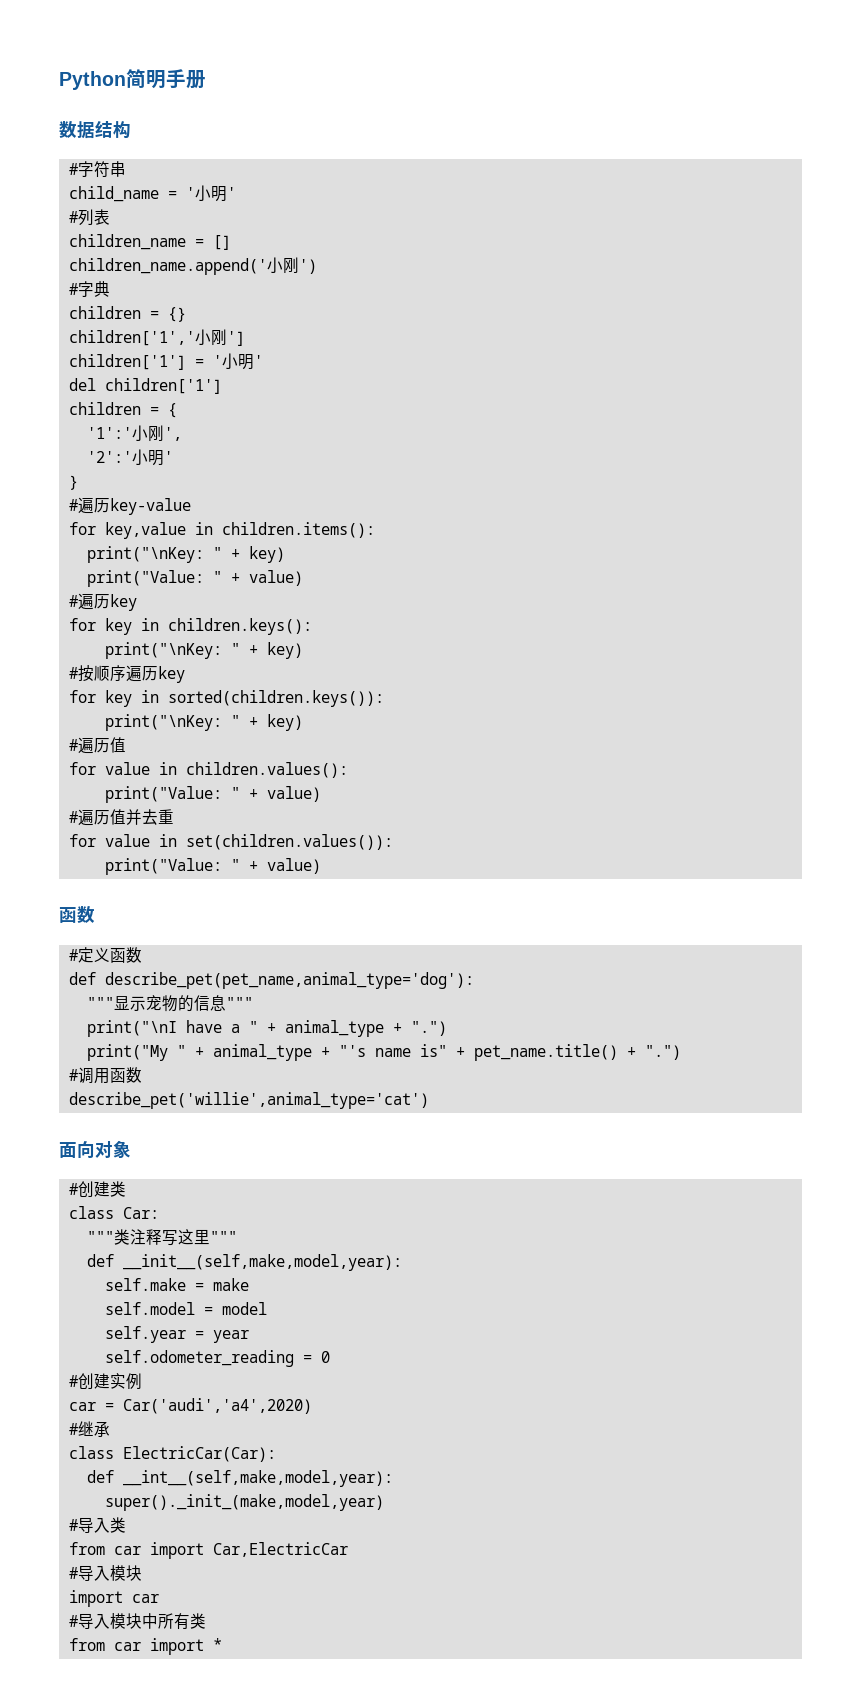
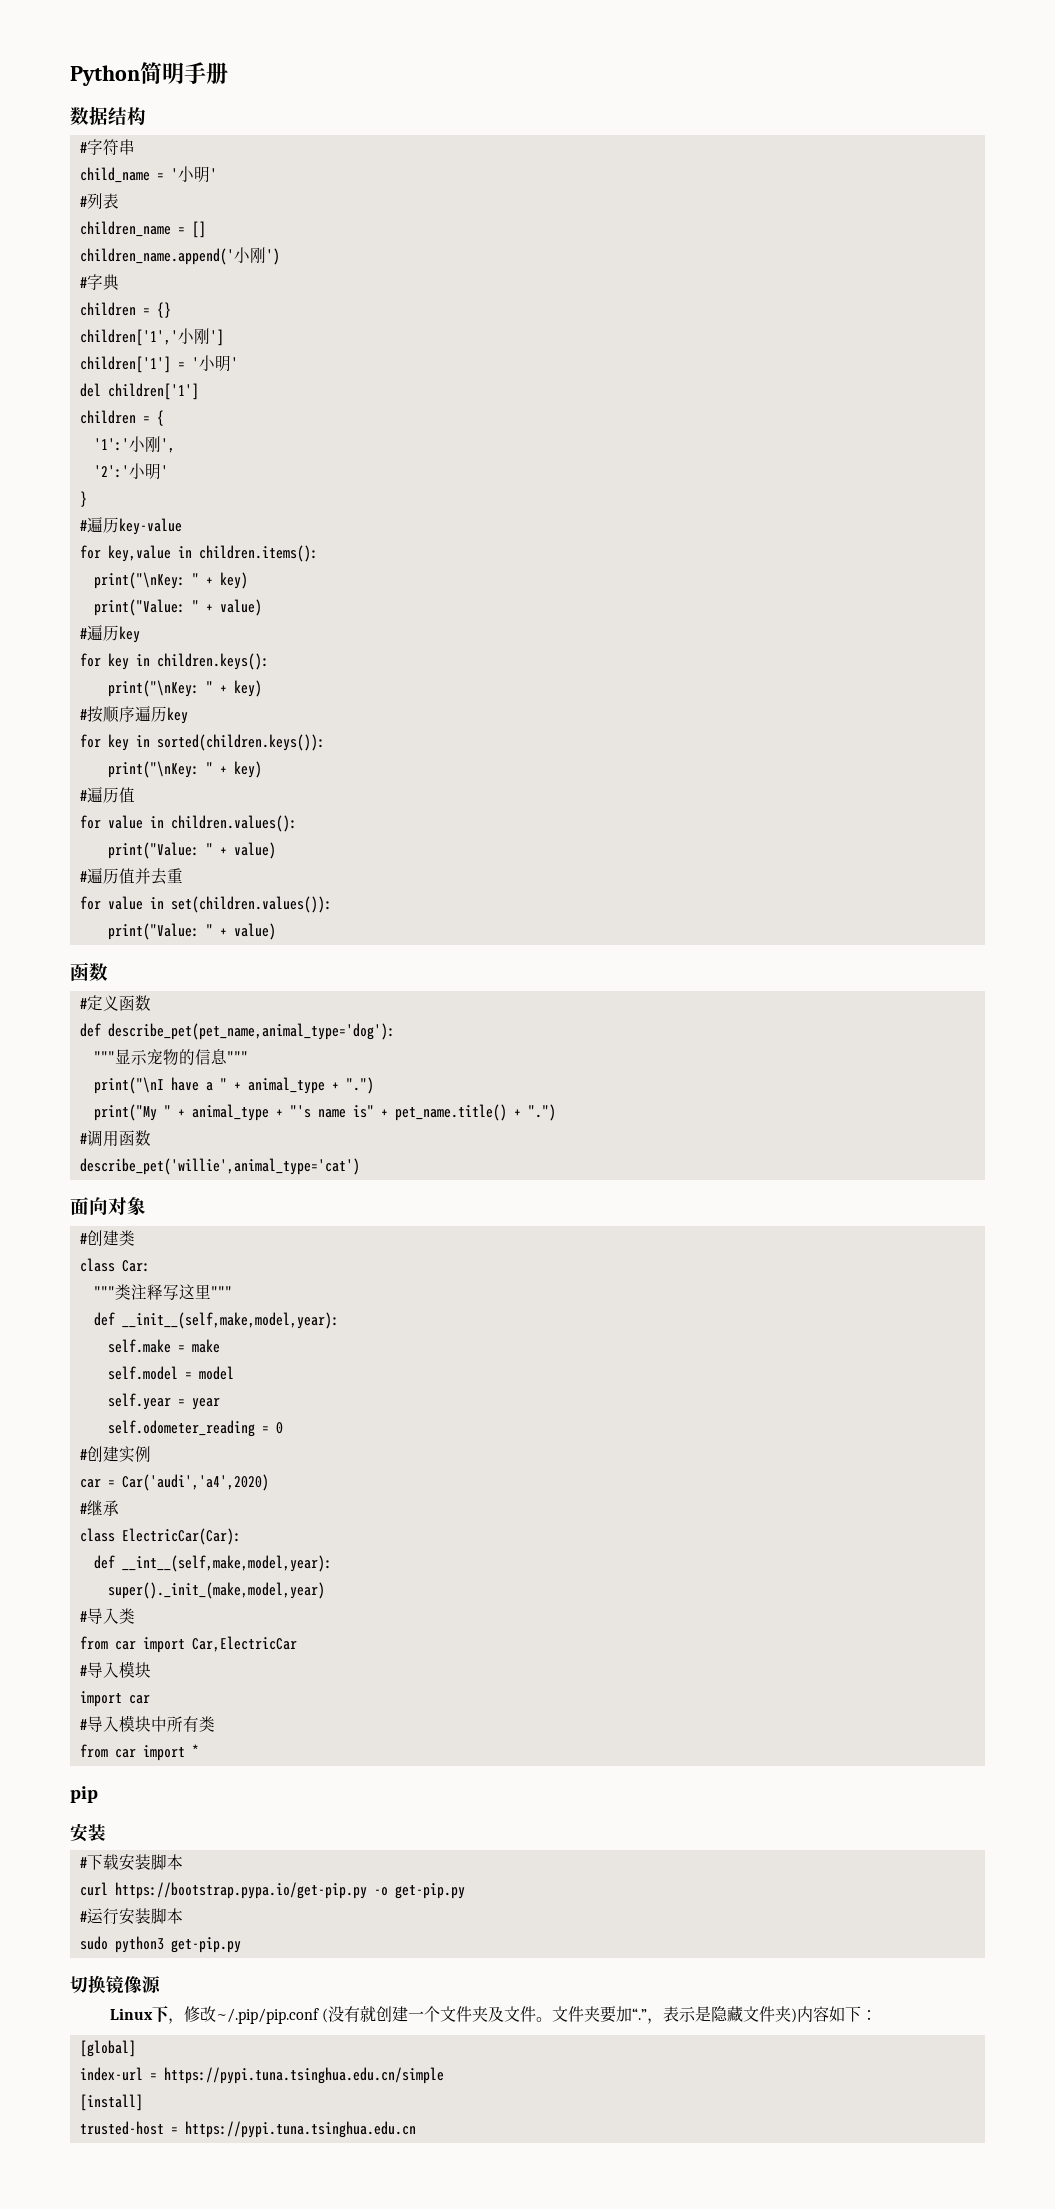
(223, 1644) none -> [70,1786,98,1803] [70,1823,106,1842] [79,1854,183,1871] [79,1882,465,1899] [79,1908,183,1925] [79,1936,241,1953] [70,1975,161,1994] [109,2006,878,2024] [79,2040,136,2057] [79,2067,444,2084] [79,2094,143,2111] [79,2121,416,2138] // pip // 安装 // #下载安装脚本 // curl https://bootstrap.pypa.io/get-pip.py -o get-pip.py // #运行安装脚本 // sudo python3 get-pip.py // 切换镜像源 // Linux下，修改~/.pip/pip.conf (没有就创建一个文件夹及文件。文件夹要加“.”，表示是隐藏文件夹)内容如下： // [global] // index-url = https://pypi.tuna.tsinghua.edu.cn/simple // [install] // trusted-host = https://pypi.tuna.tsinghua.edu.cn

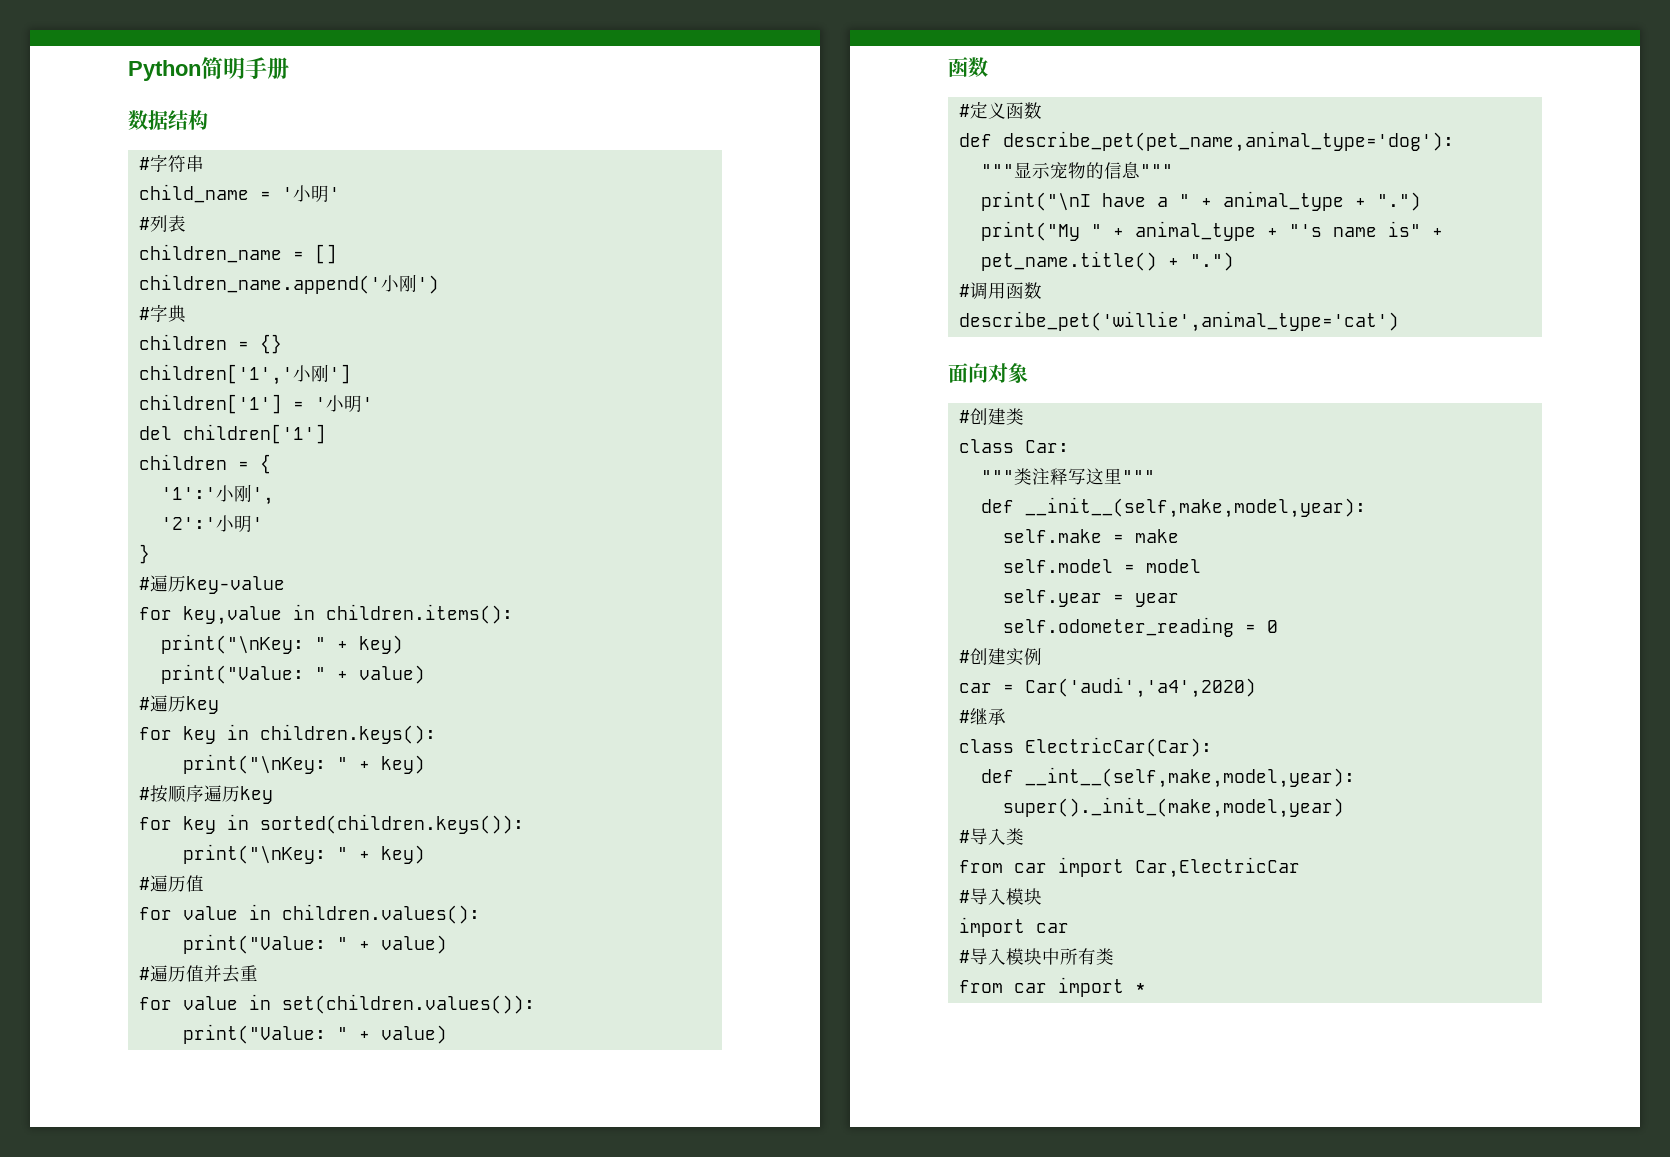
[70,1786,98,1803] [70,1823,106,1842] [79,1854,183,1871] [79,1882,465,1899] [79,1908,183,1925] [79,1936,241,1953] [70,1975,161,1994] [109,2006,878,2024] [79,2040,136,2057] [79,2067,444,2084] [79,2094,143,2111] [79,2121,416,2138] // pip // 安装 // #下载安装脚本 // curl https://bootstrap.pypa.io/get-pip.py -o get-pip.py // #运行安装脚本 // sudo python3 get-pip.py // 切换镜像源 // Linux下，修改~/.pip/pip.conf (没有就创建一个文件夹及文件。文件夹要加“.”，表示是隐藏文件夹)内容如下： // [global] // index-url = https://pypi.tuna.tsinghua.edu.cn/simple // [install] // trusted-host = https://pypi.tuna.tsinghua.edu.cn -> (1146, 988) none

